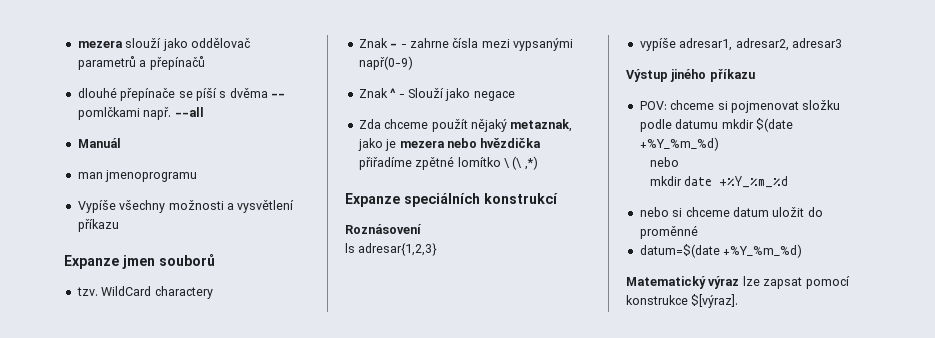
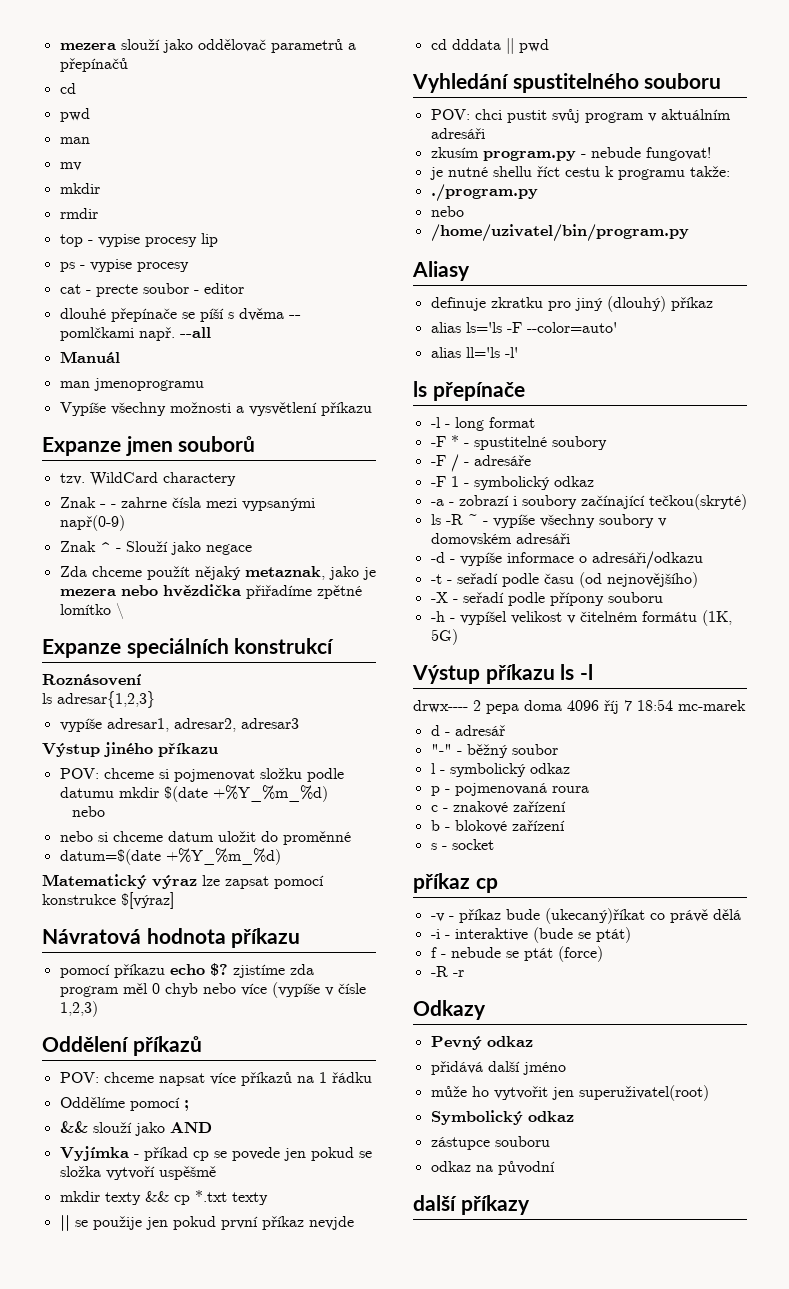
(205, 63) none -> [59,83,76,94] [59,108,90,122] [59,137,90,144] [59,162,82,171] [59,183,100,194] [59,208,98,219] [59,233,218,247] [59,259,189,272] [59,283,244,297] // cd // pwd // man // mv // mkdir // rmdir // top - vypise procesy lip // ps - vypise procesy // cat - precte soubor - editor
[512,156,538,170] (\ ,*) -> (124, 611) none
[650,176,789,188] // mkdir date +%Y_%m_%d -> (106, 811) none
[691,294,739,308] $[výraz]. -> [121,892,174,909] [42,928,301,948] [59,963,314,978] [59,982,366,998] [59,1001,98,1017] [42,1036,202,1056] [59,1072,372,1086] [59,1097,189,1111] [59,1121,212,1136] [59,1146,372,1161] [59,1166,216,1180] [59,1190,268,1205] [59,1215,354,1231] [430,38,549,54] [412,73,722,93] [430,109,731,123] [430,128,485,139] [430,147,711,161] [429,166,730,180] [430,184,538,202] [430,206,464,217] [430,224,689,242] [412,261,470,281] [430,296,713,312] [430,322,617,333] [430,347,518,358] [413,381,525,401] [430,417,535,431] [430,435,607,450] [430,454,531,472] [430,476,594,490] [430,494,747,510] [430,514,667,528] [430,533,570,546] [430,551,703,569] [430,572,698,588] [430,592,663,606] [430,610,732,626] [430,629,458,645] [412,664,593,684] [413,699,746,714] [430,725,505,736] [430,744,558,758] [430,763,570,777] [430,783,589,796] [430,801,566,814] [430,820,565,833] [430,839,494,850] [413,873,498,893] [430,908,741,924] [430,927,631,943] [430,946,603,962] [430,966,464,977] [413,1000,486,1020] [430,1036,533,1050] [430,1061,566,1075] [430,1085,709,1101] [430,1110,574,1125] [430,1136,550,1150] [430,1161,555,1175] [413,1195,530,1215] $[výraz] // Návratová hodnota příkazu // pomocí příkazu echo $? zjistíme zda program měl 0 chyb nebo více (vypíše v čísle 1,2,3) // Oddělení příkazů // POV: chceme napsat více příkazů na 1 řádku // Oddělíme pomocí ; // && slouží jako AND // Vyjímka - příkad cp se povede jen pokud se složka vytvoří uspěšmě // mkdir texty && cp *.txt texty // || se použije jen pokud první příkaz nevjde // cd dddata || pwd // Vyhledání spustitelného souboru // POV: chci pustit svůj program v aktuálním adresáři // zkusím program.py - nebude fungovat! // je nutné shellu říct cestu k programu takže: // ./program.py // nebo // /home/uzivatel/bin/program.py // Aliasy // definuje zkratku pro jiný (dlouhý) příkaz // alias ls='ls -F --color=auto' // alias ll='ls -l' // ls přepínače // -l - long format // -F * - spustitelné soubory // -F / - adresáře // -F 1 - symbolický odkaz // -a - zobrazí i soubory začínající tečkou(skryté) // ls -R ~ - vypíše všechny soubory v domovském adresáři // -d - vypíše informace o adresáři/odkazu // -t - seřadí podle času (od nejnovějšího) // -X - seřadí podle přípony souboru // -h - vypíšel velikost v čitelném formátu (1K, 5G) // Výstup příkazu ls -l // drwx---- 2 pepa doma 4096 říj 7 18:54 mc-marek // d - adresář // "-" - běžný soubor // l - symbolický odkaz // p - pojmenovaná roura // c - znakové zařízení // b - blokové zařízení // s - socket // příkaz cp // -v - příkaz bude (ukecaný)říkat co právě dělá // -i - interaktive (bude se ptát) // f - nebude se ptát (force) // -R -r // Odkazy // Pevný odkaz // přidává další jméno // může ho vytvořit jen superuživatel(root) // Symbolický odkaz // zástupce souboru // odkaz na původní // další příkazy

